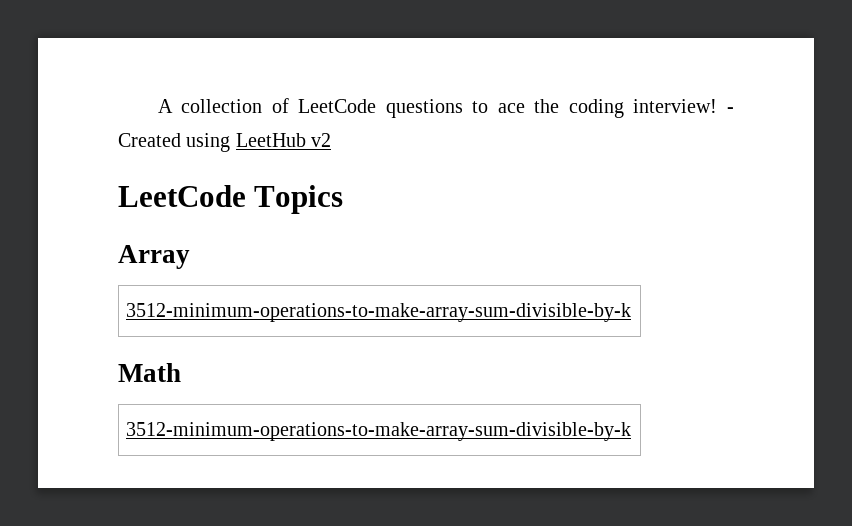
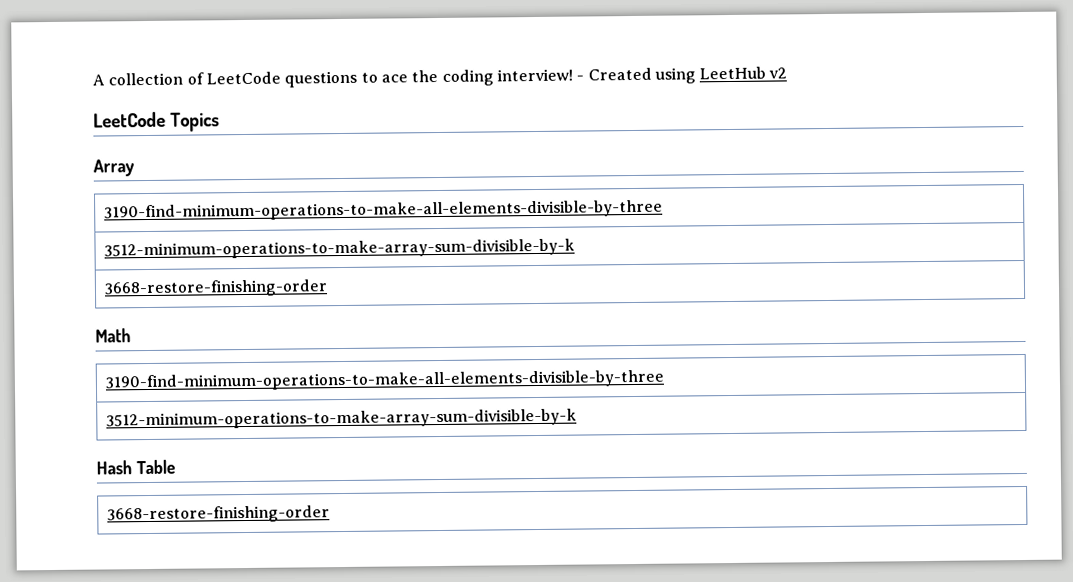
[126,303,632,322] // 3512-minimum-operations-to-make-array-sum-divisible-by-k -> [103,199,663,222] [103,238,575,260] [103,279,328,298] // 3190-find-minimum-operations-to-make-all-elements-divisible-by-three // 3512-minimum-operations-to-make-array-sum-divisible-by-k // 3668-restore-finishing-order
[126,422,632,441] // 3512-minimum-operations-to-make-array-sum-divisible-by-k -> [104,369,664,392] [105,408,577,430] [96,459,175,475] [106,505,330,524] // 3190-find-minimum-operations-to-make-all-elements-divisible-by-three // 3512-minimum-operations-to-make-array-sum-divisible-by-k // Hash Table // 3668-restore-finishing-order

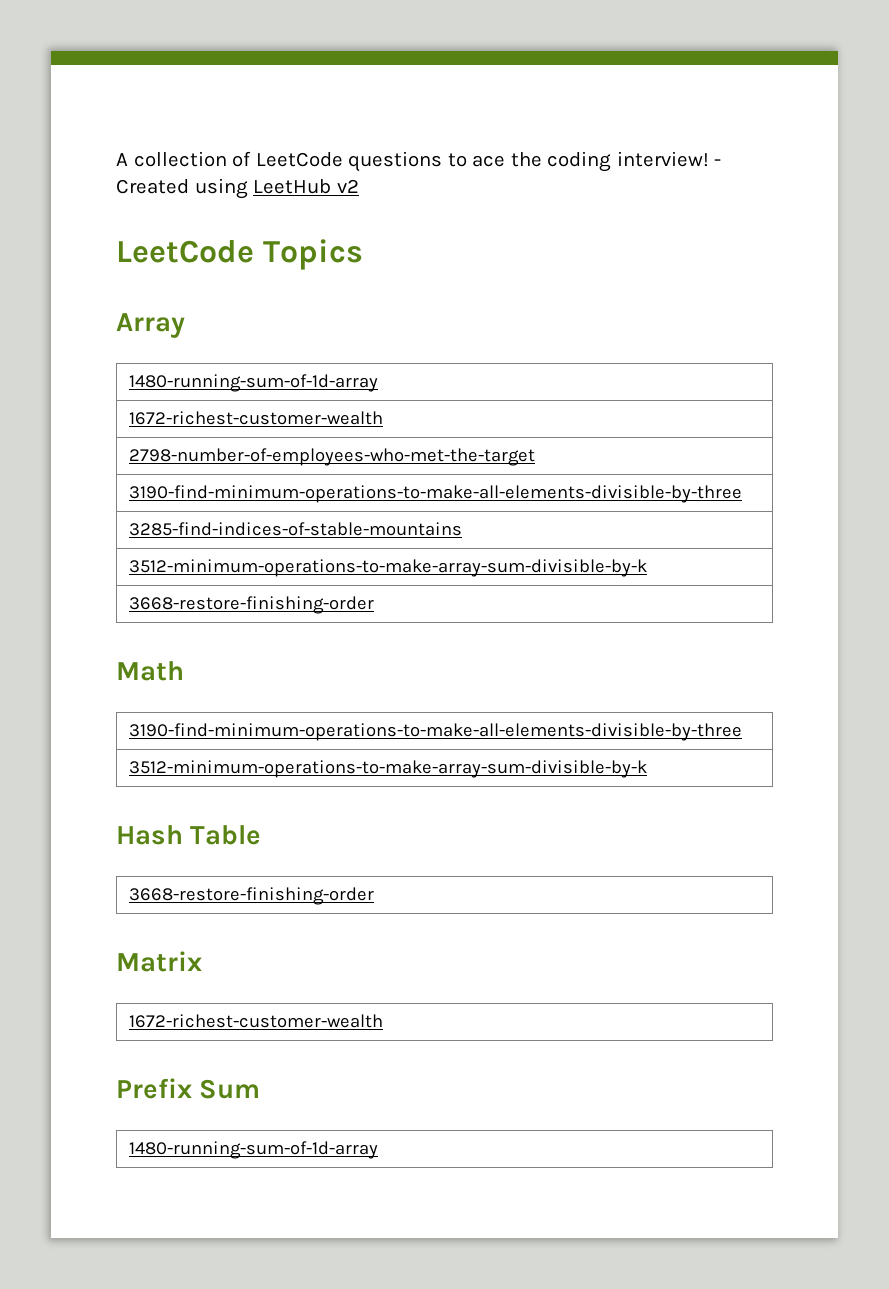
[103,199,663,222] // 3190-find-minimum-operations-to-make-all-elements-divisible-by-three -> [128,374,378,392] [128,411,383,425] [128,448,535,466] [128,485,742,503] [128,522,462,536] // 1480-running-sum-of-1d-array // 1672-richest-customer-wealth // 2798-number-of-employees-who-met-the-target // 3190-find-minimum-operations-to-make-all-elements-divisible-by-three // 3285-find-indices-of-stable-mountains
(330, 514) none -> [116,951,202,972] [128,1014,383,1028] [116,1078,261,1099] [128,1141,378,1159] // Matrix // 1672-richest-customer-wealth // Prefix Sum // 1480-running-sum-of-1d-array

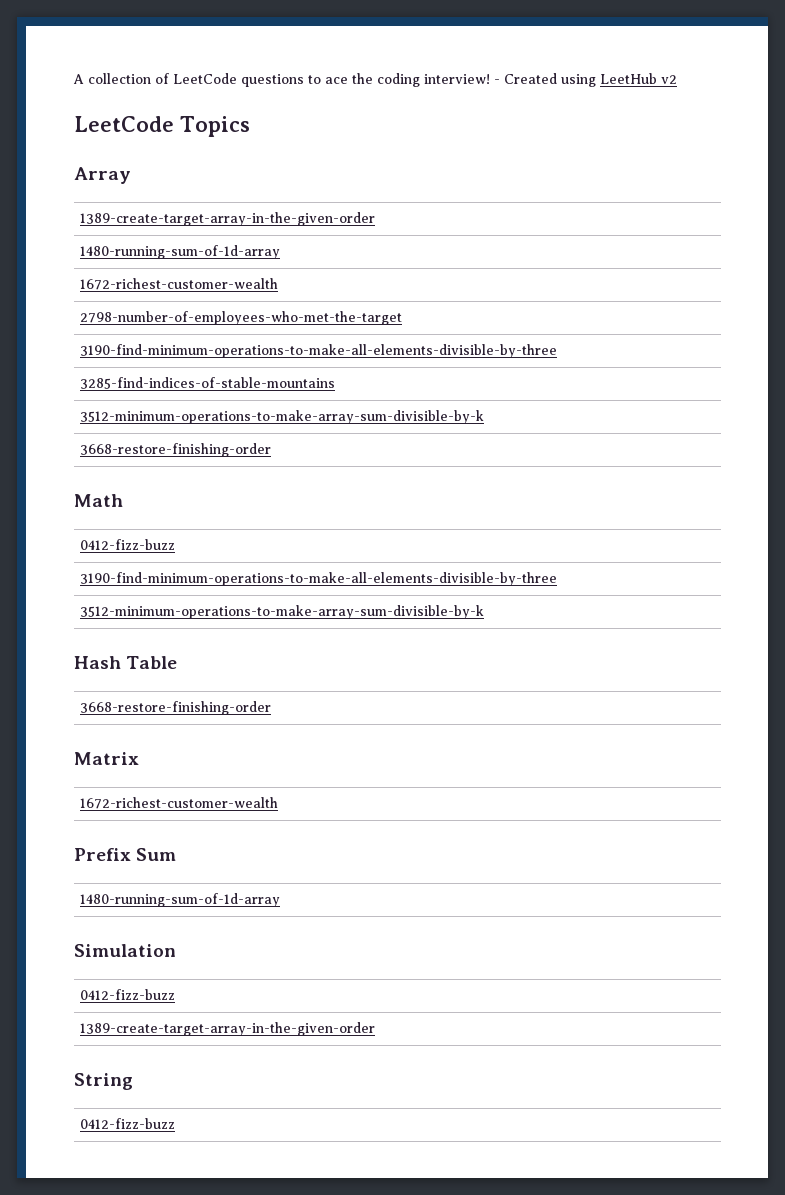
(185, 325) none -> [80,212,376,226] // 1389-create-target-array-in-the-given-order
(184, 671) none -> [80,539,176,550] // 0412-fizz-buzz
(378, 1150) none -> [74,944,176,957] [80,989,176,1000] [80,1022,376,1036] [74,1073,133,1090] [80,1118,176,1129] // Simulation // 0412-fizz-buzz // 1389-create-target-array-in-the-given-order // String // 0412-fizz-buzz

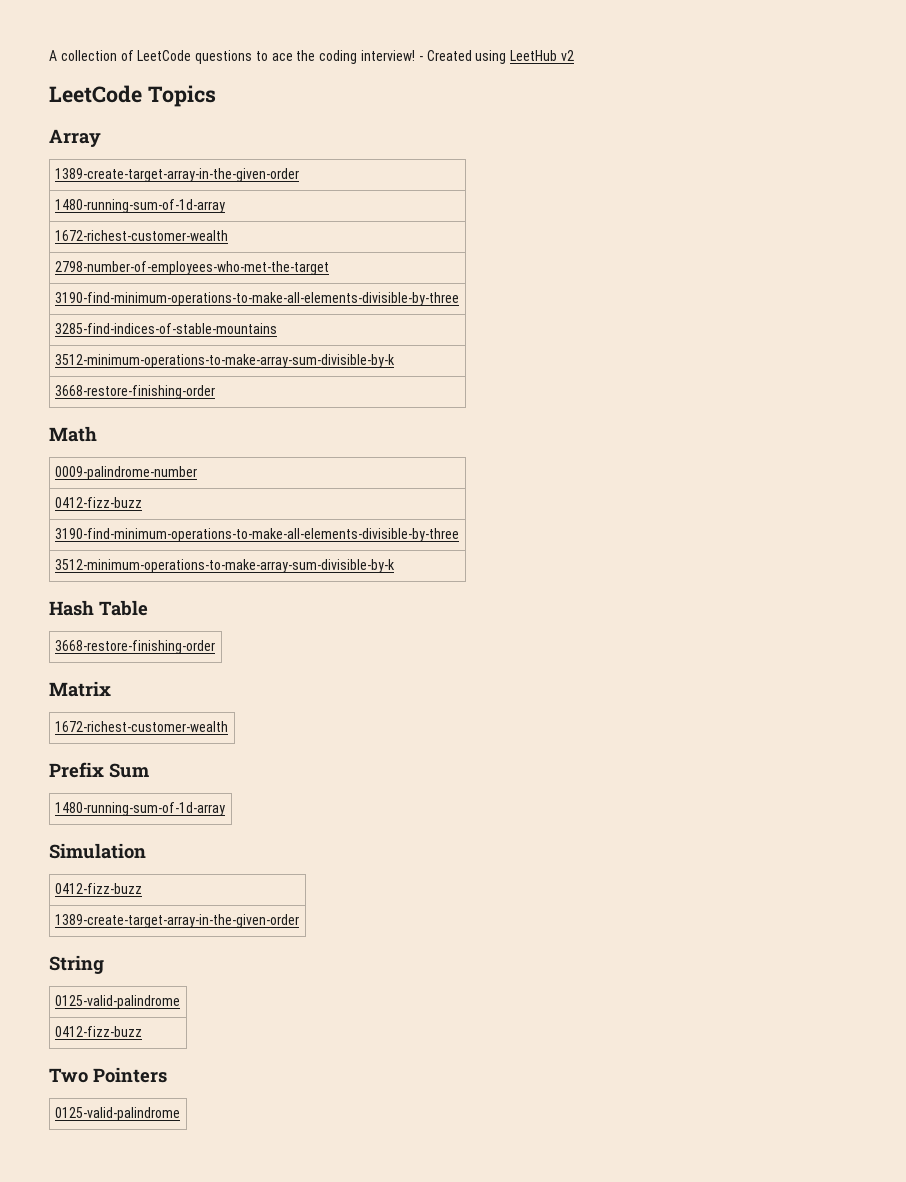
(123, 500) none -> [54,466,197,480] // 0009-palindrome-number
[80,1118,176,1129] // 0412-fizz-buzz -> [54,995,180,1009] [54,1026,142,1037] [49,1067,167,1083] [54,1107,180,1121] // 0125-valid-palindrome // 0412-fizz-buzz // Two Pointers // 0125-valid-palindrome

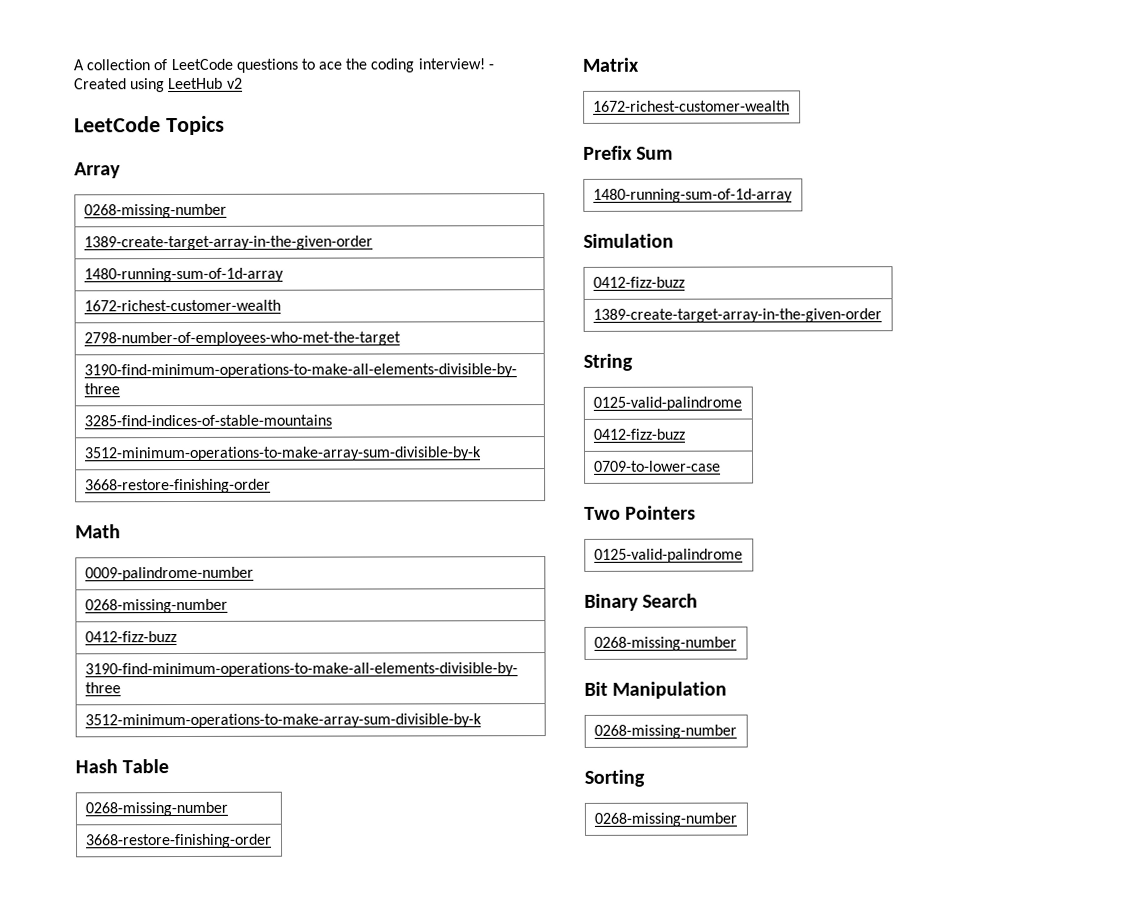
(101, 138) none -> [83,203,227,219] // 0268-missing-number
(197, 473) none -> [84,598,228,614] // 0268-missing-number
(148, 608) none -> [84,801,228,817] // 0268-missing-number
(142, 1031) none -> [593,460,721,472] // 0709-to-lower-case
(180, 1114) none -> [584,593,699,611] [593,636,737,651] [584,681,728,699] [593,724,737,739] [584,769,645,787] [593,812,737,827] // Binary Search // 0268-missing-number // Bit Manipulation // 0268-missing-number // Sorting // 0268-missing-number

